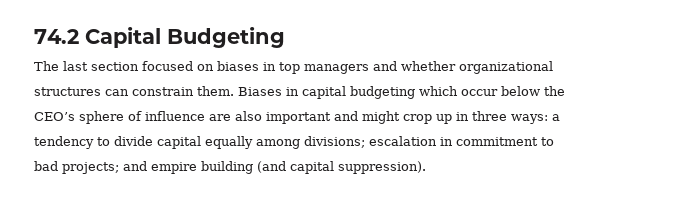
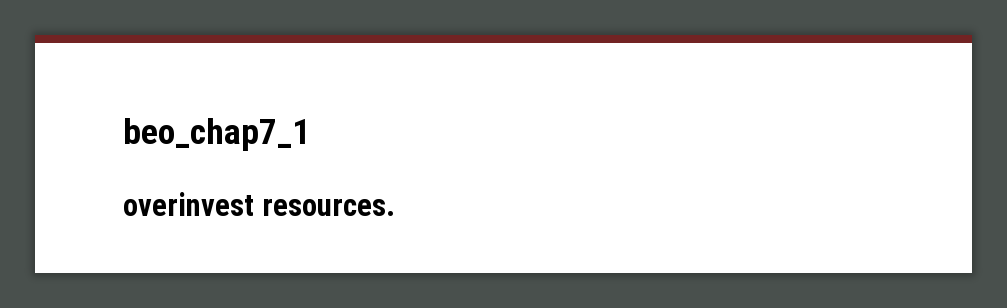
[34,27,285,48] [34,61,553,74] [34,86,565,99] [34,111,560,124] [34,136,554,149] [34,161,426,174] 74.2 Capital Budgeting // The last section focused on biases in top managers and whether organizational // structures can constrain them. Biases in capital budgeting which occur below the // CEO’s sphere of influence are also important and might crop up in three ways: a // tendency to divide capital equally among divisions; escalation in commitment to // bad projects; and empire building (and capital suppression). -> [123,118,310,151] [123,192,396,216] beo_chap7_1 // overinvest resources.

